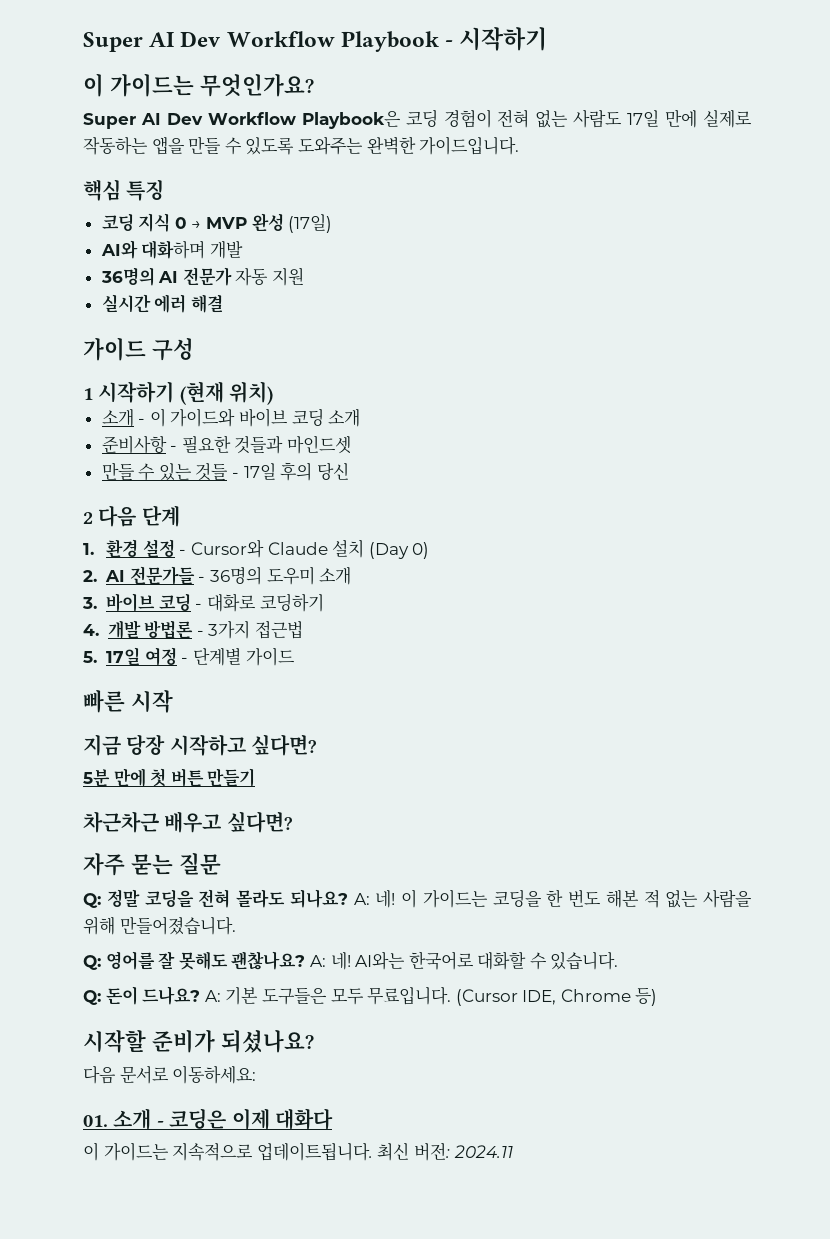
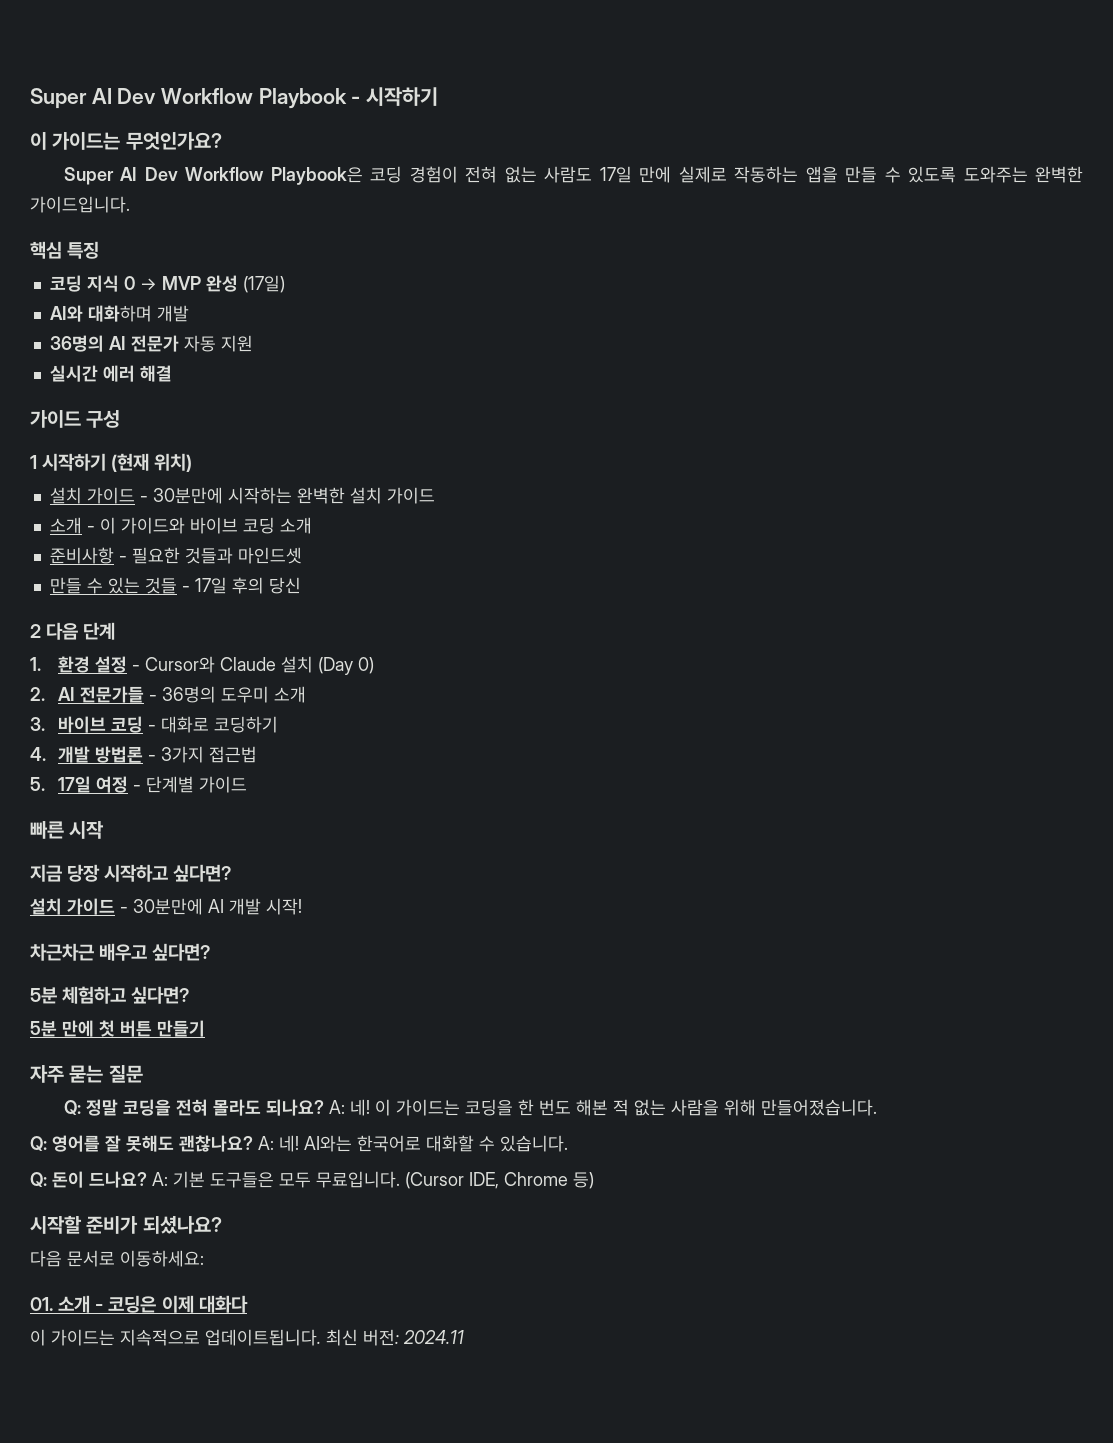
(274, 393) none -> [49,487,435,504] // 설치 가이드 - 30분만에 시작하는 완벽한 설치 가이드
(318, 745) none -> [30,898,302,915] [30,943,212,961] [30,986,191,1004] // 설치 가이드 - 30분만에 AI 개발 시작! // 차근차근 배우고 싶다면? // 5분 체험하고 싶다면?
[83,811,293,833] // 차근차근 배우고 싶다면? -> (205, 1028) none

